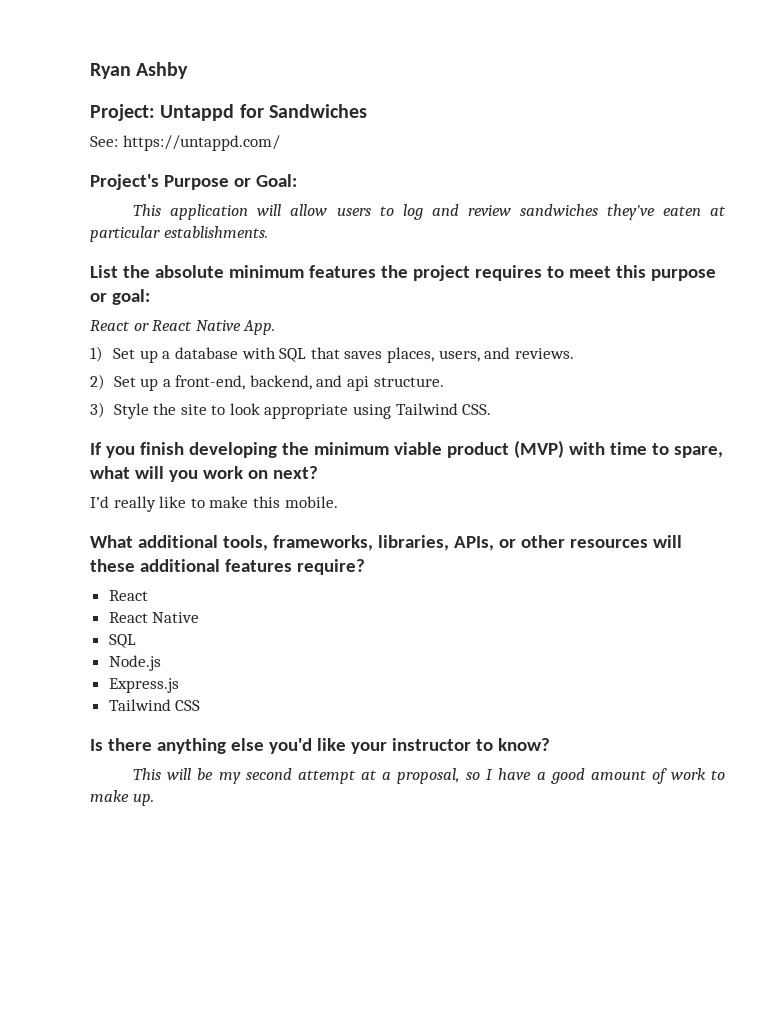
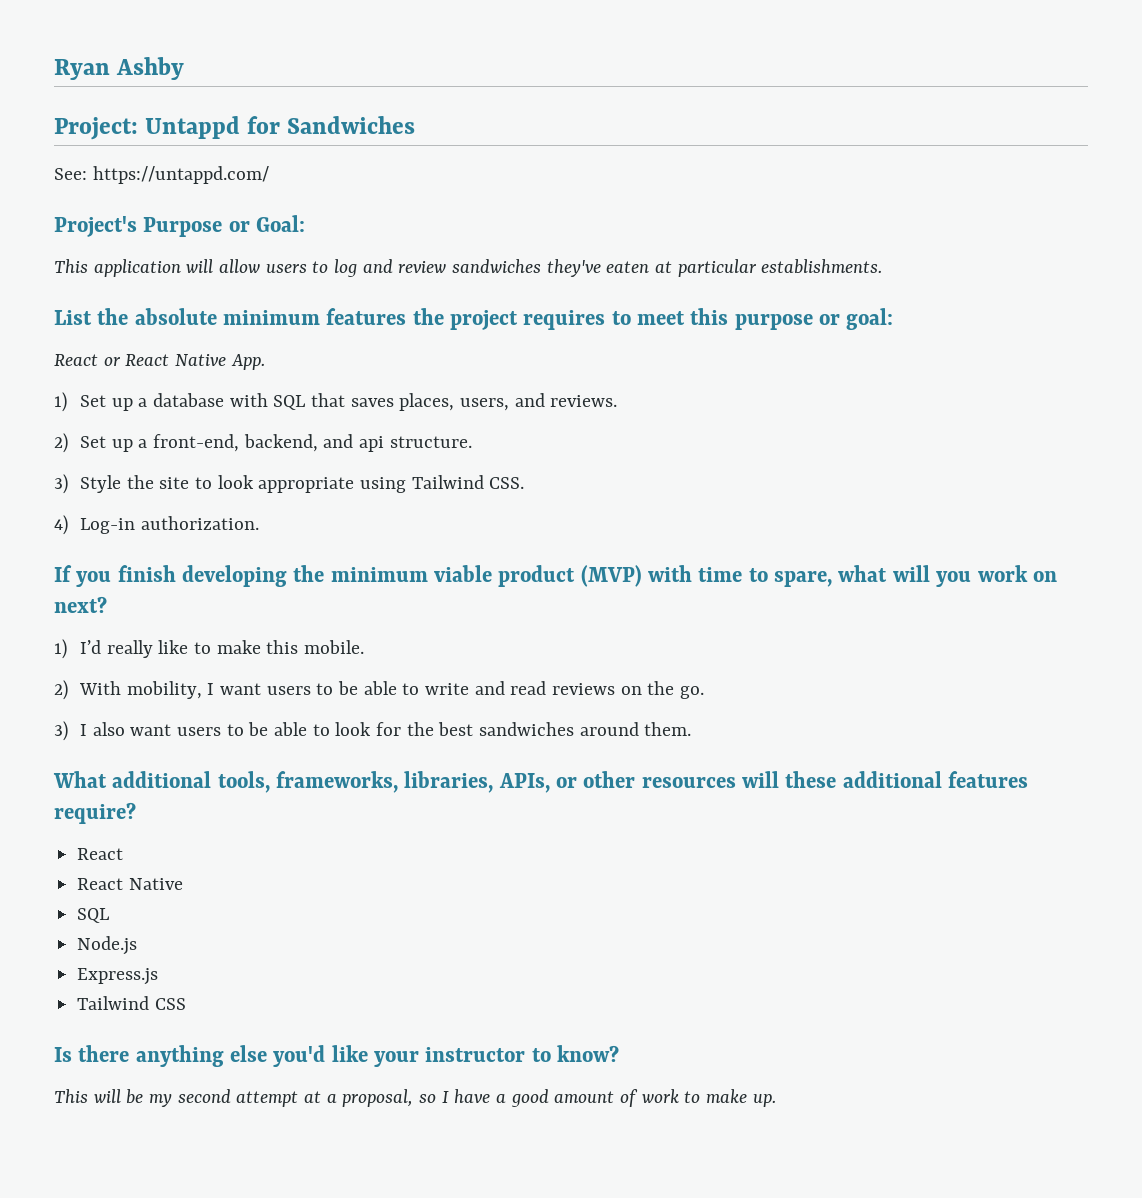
(492, 409) none -> [54,515,259,535] // 4) Log-in authorization.
(318, 472) none -> [54,639,67,659] 1)
(338, 502) none -> [54,680,705,700] [54,721,692,741] // 2) With mobility, I want users to be able to write and read reviews on the go. // 3) I also want users to be able to look for the best sandwiches around them.

